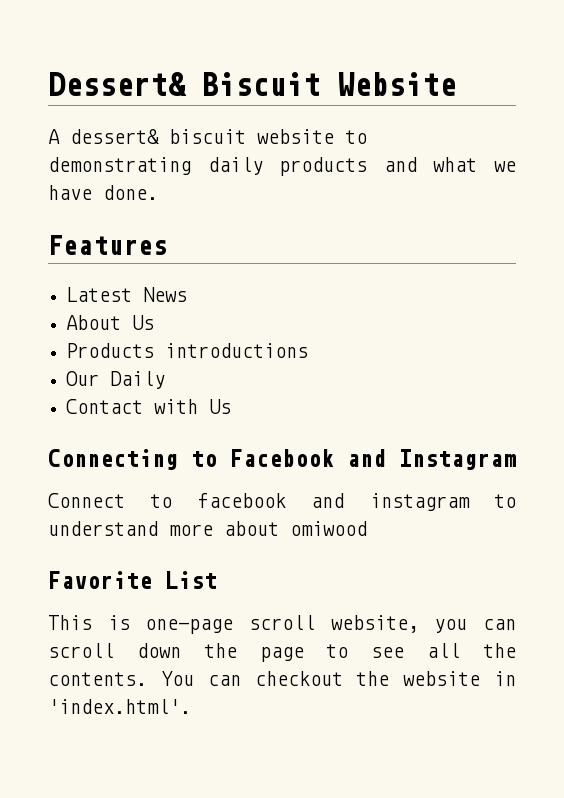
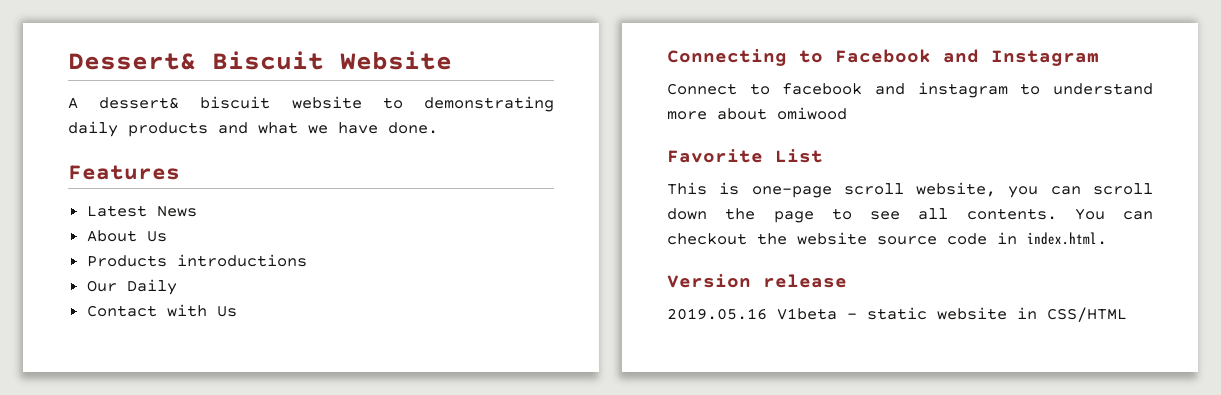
[482,643,516,658] the -> (949, 214) none
[493,671,516,686] [48,699,191,714] in 'index.html'. -> [877,232,1107,245] [667,274,847,288] [667,307,1127,322] source code in index.html. // Version release // 2019.05.16 V1beta - static website in CSS/HTML

